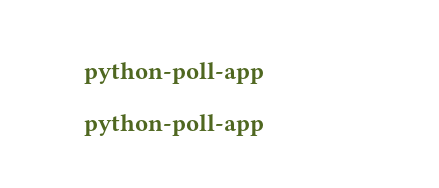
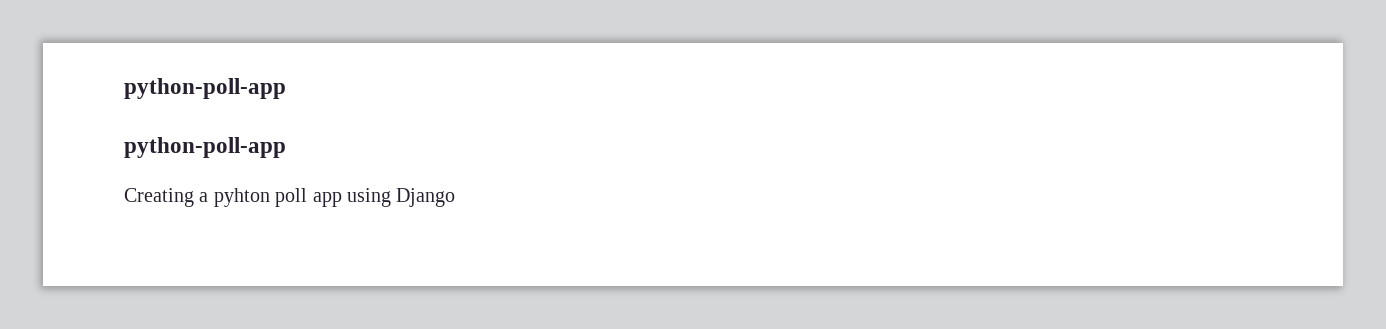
(264, 125) none -> [124,188,456,207] // Creating a pyhton poll app using Django

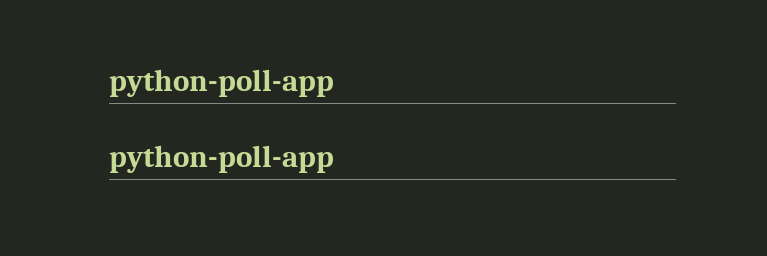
[124,188,456,207] // Creating a pyhton poll app using Django -> (334, 159) none

